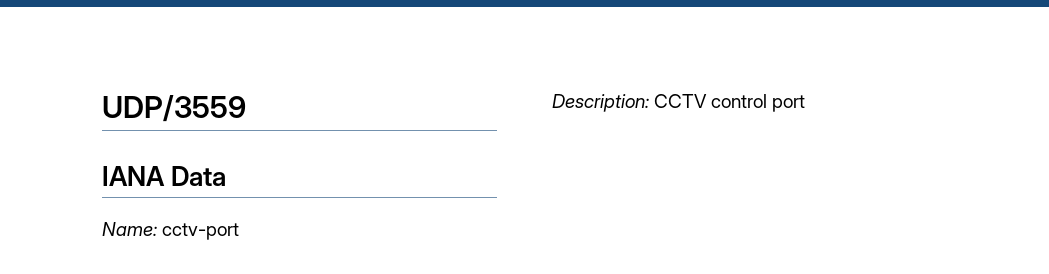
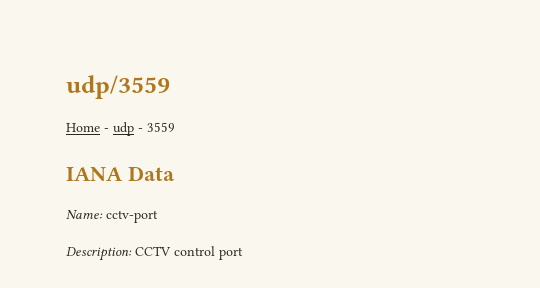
[102,95,246,122] UDP/3559 -> [66,75,170,99] [66,122,175,136] udp/3559 // Home - udp - 3559

